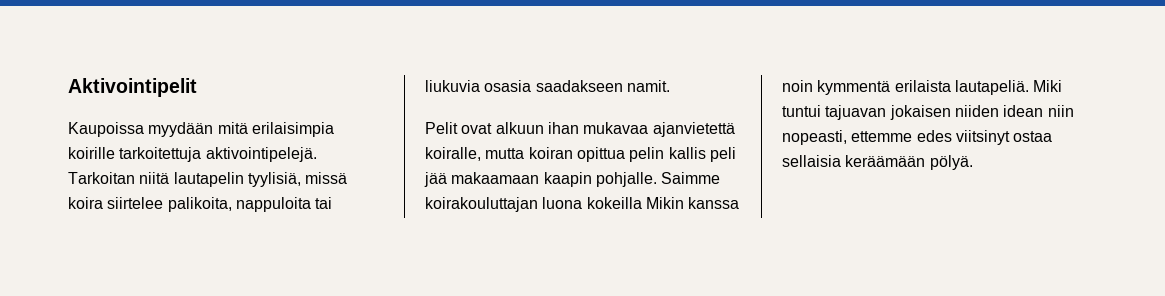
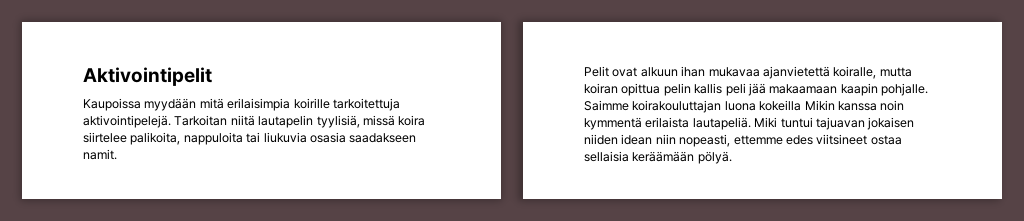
[955,130,1010,145] viitsinyt -> [816,134,868,145] viitsineet

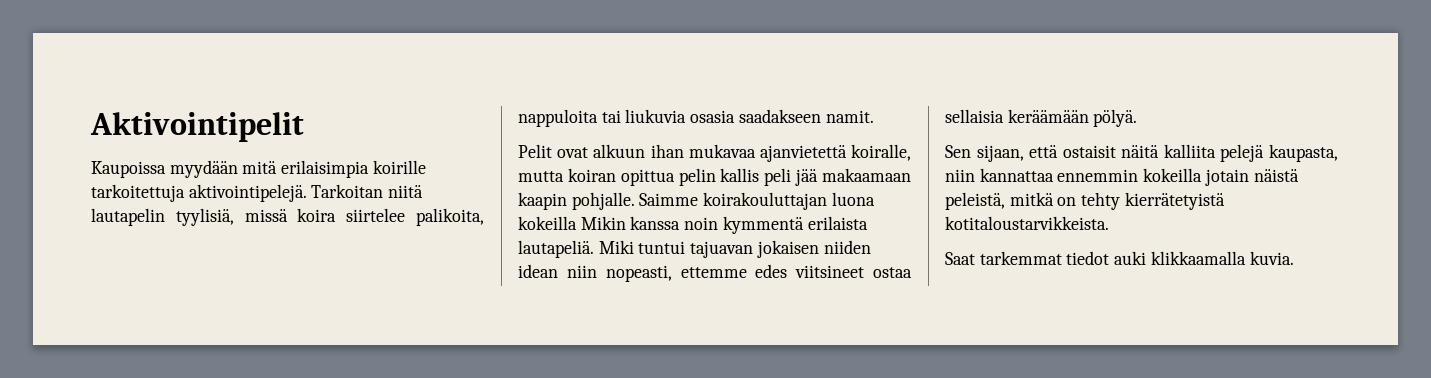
(732, 157) none -> [945,144,1338,162] [945,168,1299,186] [945,192,1225,210] [945,216,1109,230] [945,251,1294,265] // Sen sijaan, että ostaisit näitä kalliita pelejä kaupasta, niin kannattaa ennemmin kokeilla jotain näistä peleistä, mitkä on tehty kierrätetyistä kotitaloustarvikkeista. // Saat tarkemmat tiedot auki klikkaamalla kuvia.

